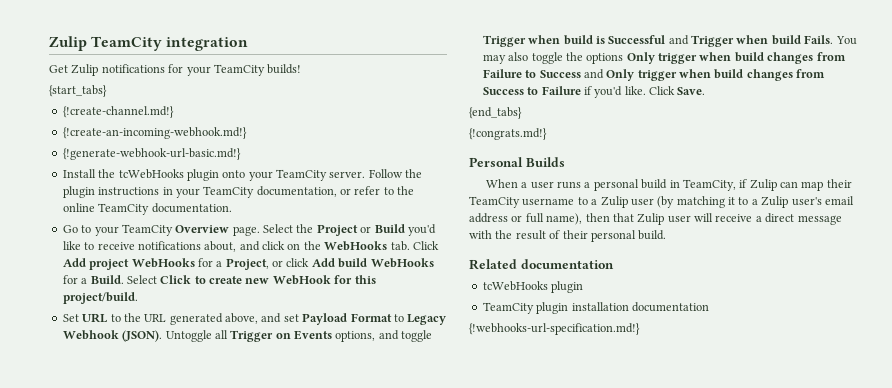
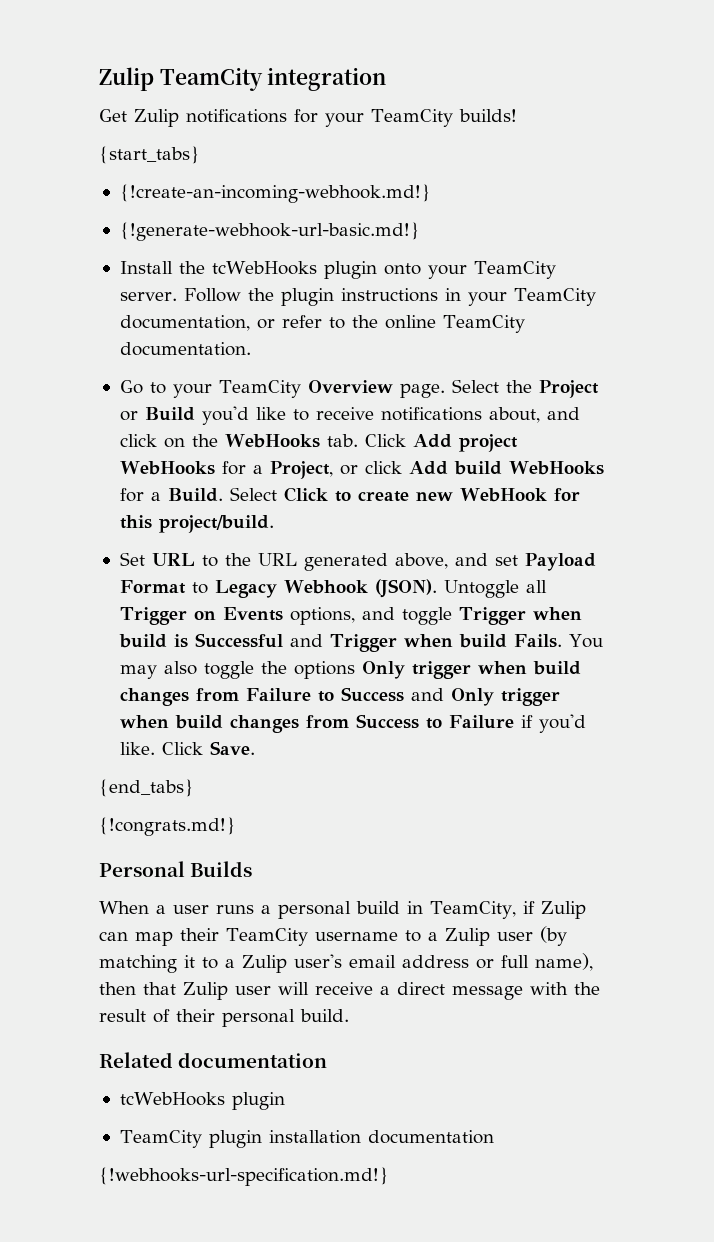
[62,106,174,118] // {!create-channel.md!} -> (200, 155) none

